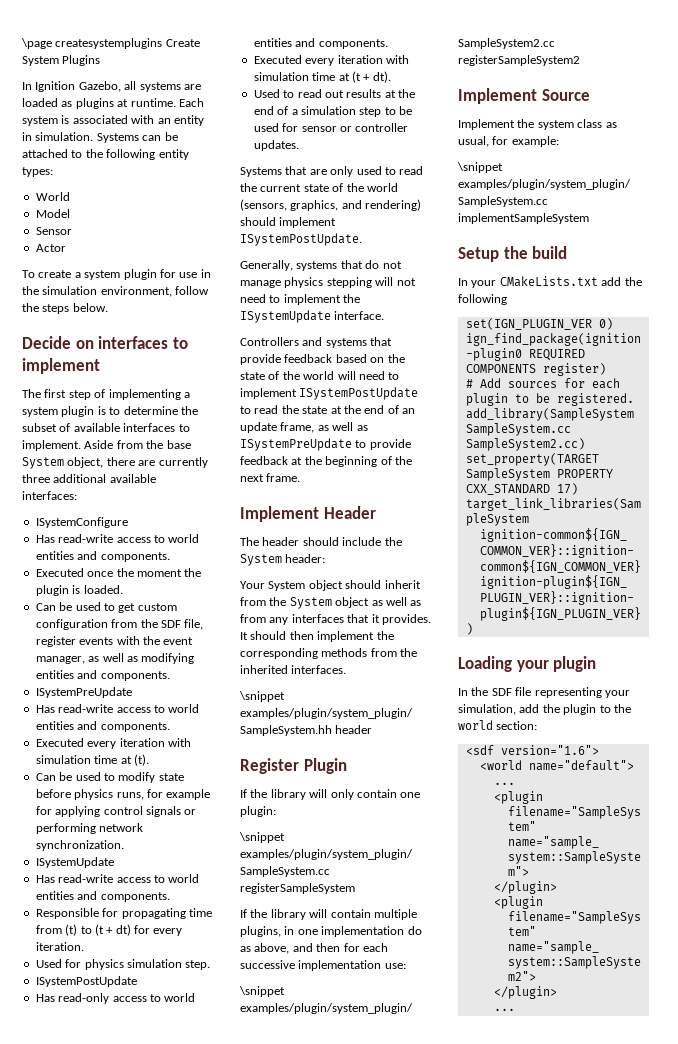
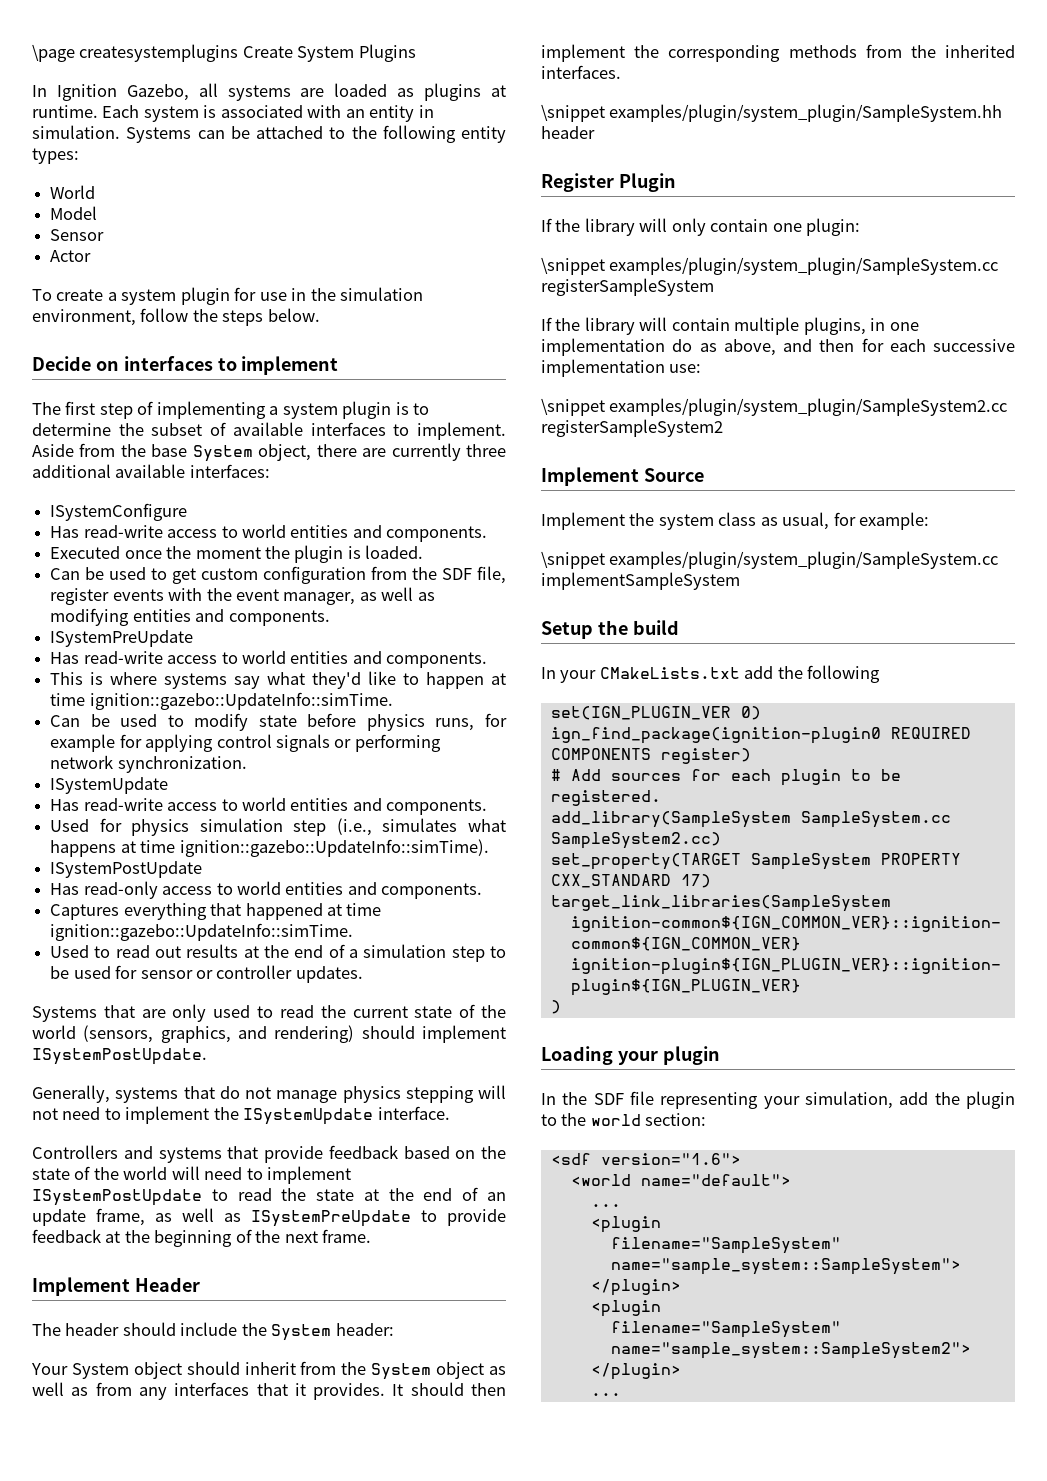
[35,738,191,749] [35,754,149,766] Executed every iteration with simulation time at (t). -> [50,671,507,689] [50,692,393,710] This is where systems say what they'd like to happen at time ignition::gazebo::UpdateInfo::simTime.
[35,908,212,919] [35,924,183,936] [35,942,84,951] [35,959,211,970] Responsible for propagating time from (t) to (t + dt) for every iteration. // Used for physics simulation step. -> [50,818,507,836] [50,839,489,857] Used for physics simulation step (i.e., simulates what happens at time ignition::gazebo::UpdateInfo::simTime).
[253,55,409,66] [253,71,391,83] Executed every iteration with simulation time at (t + dt). -> [50,903,382,920] [50,923,354,941] Captures everything that happened at time ignition::gazebo::UpdateInfo::simTime.

